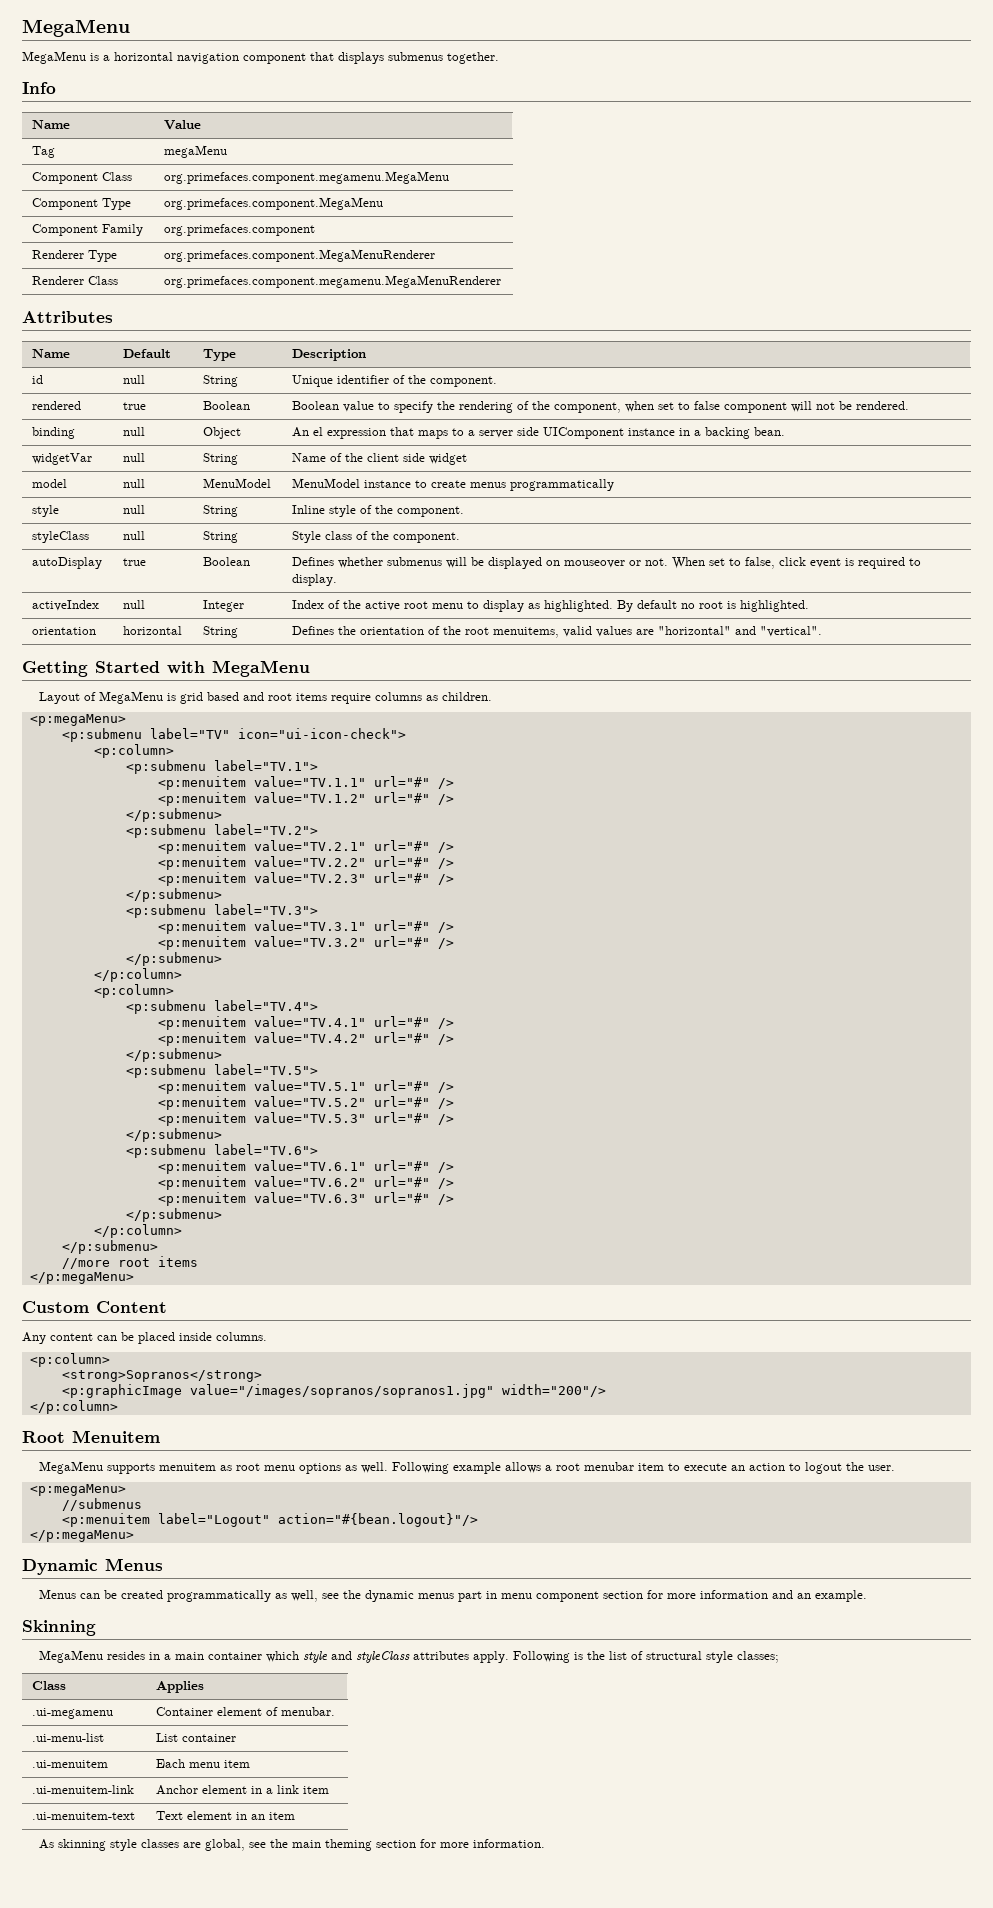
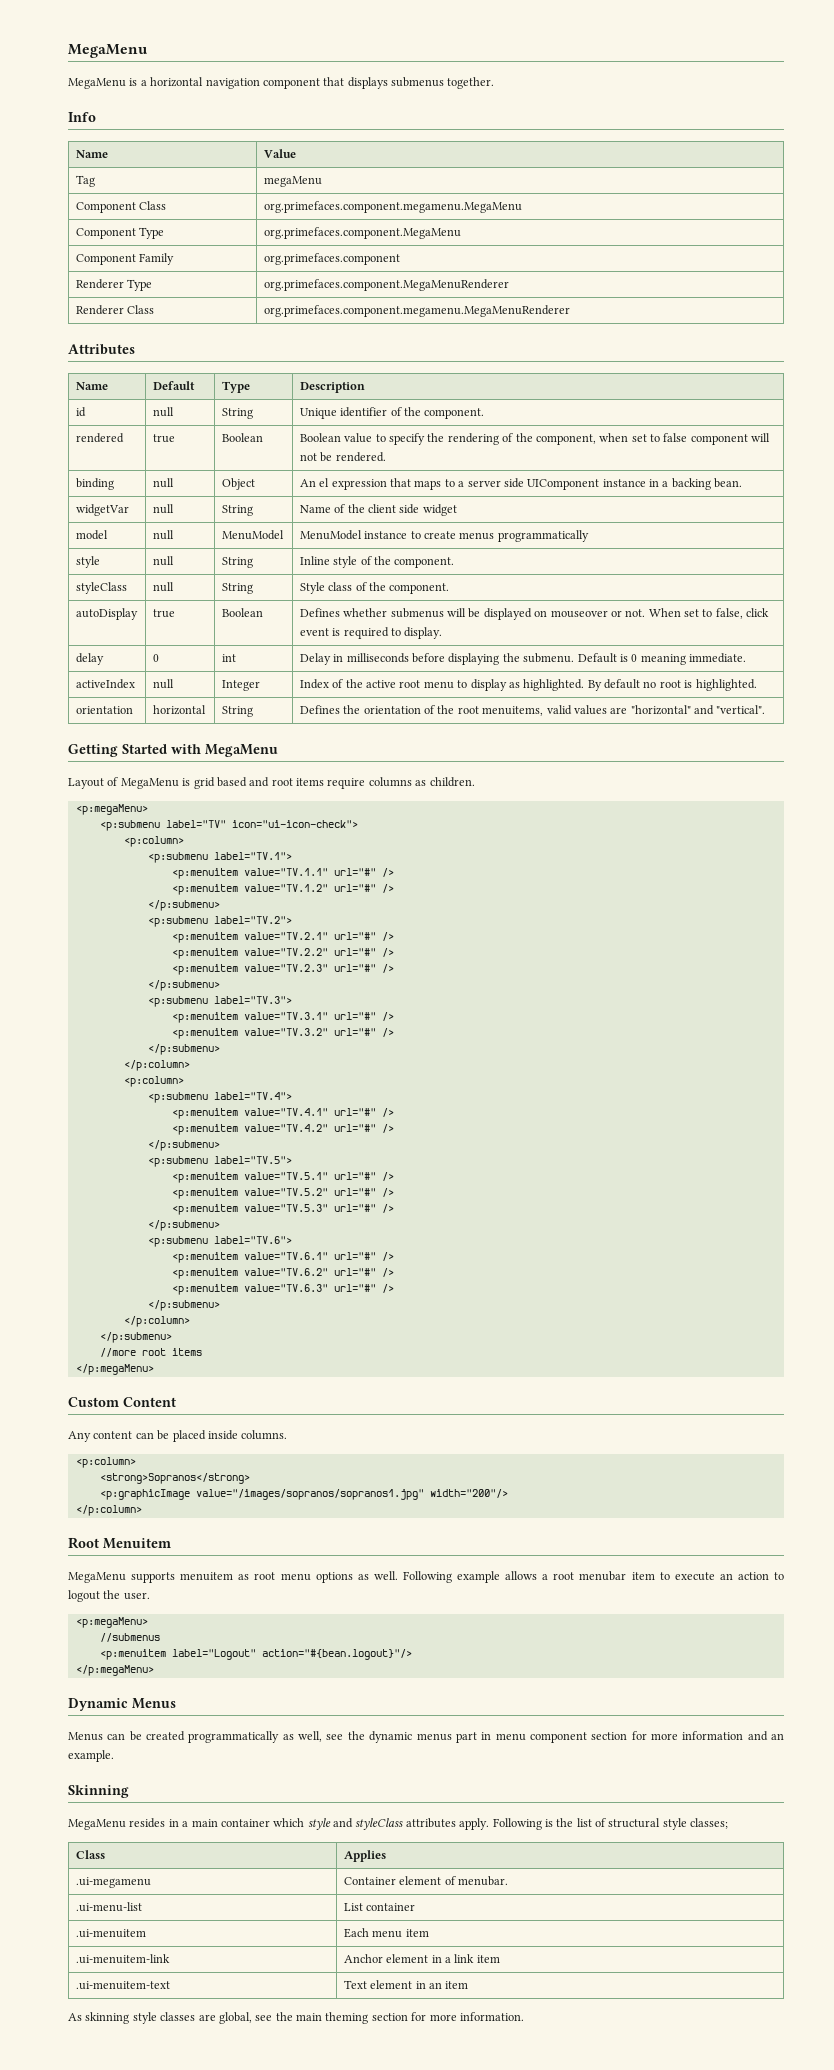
(338, 580) none -> [75,653,104,665] [152,654,159,662] [221,654,236,662] [299,653,747,665] // delay | 0 | int | Delay in milliseconds before displaying the submenu. Default is 0 meaning immediate.

